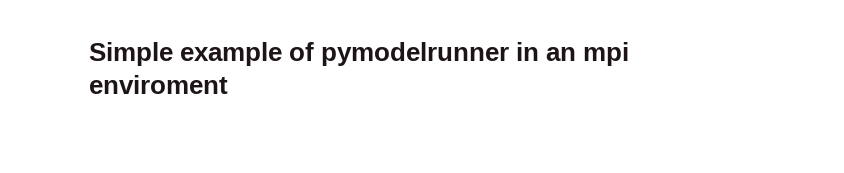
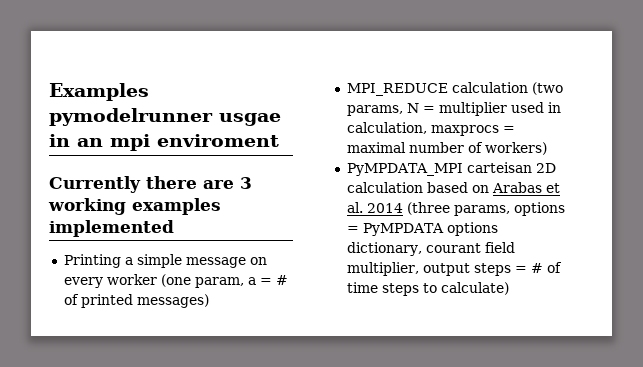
[89,42,510,66] Simple example of pymodelrunner -> [49,83,149,101] [49,108,281,126] Examples pymodelrunner usgae
(228, 84) none -> [49,176,252,193] [48,198,221,215] [49,220,174,237] [63,254,267,268] [63,274,288,288] [63,294,209,308] [346,82,563,96] [346,102,561,116] [346,122,515,136] [346,142,547,155] [346,162,556,176] [346,182,560,193] [346,202,565,216] [346,222,498,236] [346,242,515,256] [346,262,562,276] [346,282,509,296] // Currently there are 3 working examples implemented // Printing a simple message on every worker (one param, a = # of printed messages) // MPI_REDUCE calculation (two params, N = multiplier used in calculation, maxprocs = maximal number of workers) // PyMPDATA_MPI carteisan 2D calculation based on Arabas et al. 2014 (three params, options = PyMPDATA options dictionary, courant field multiplier, output steps = # of time steps to calculate)

